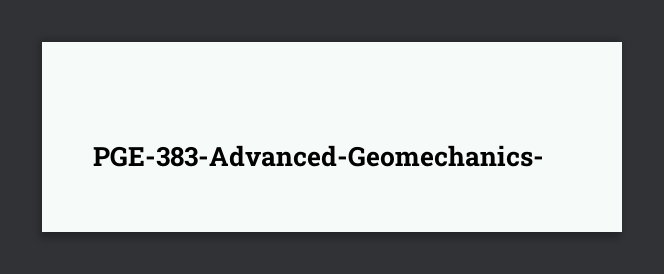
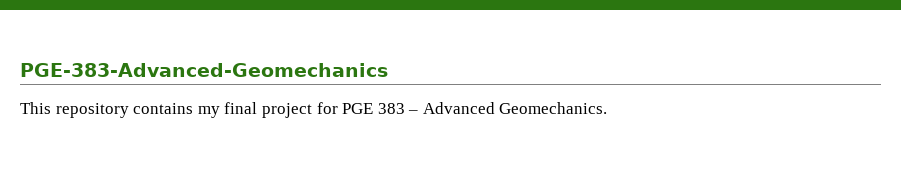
[93,145,544,167] PGE-383-Advanced-Geomechanics- -> [20,63,388,77] [20,102,608,118] PGE-383-Advanced-Geomechanics // This repository contains my final project for PGE 383 – Advanced Geomechanics.

